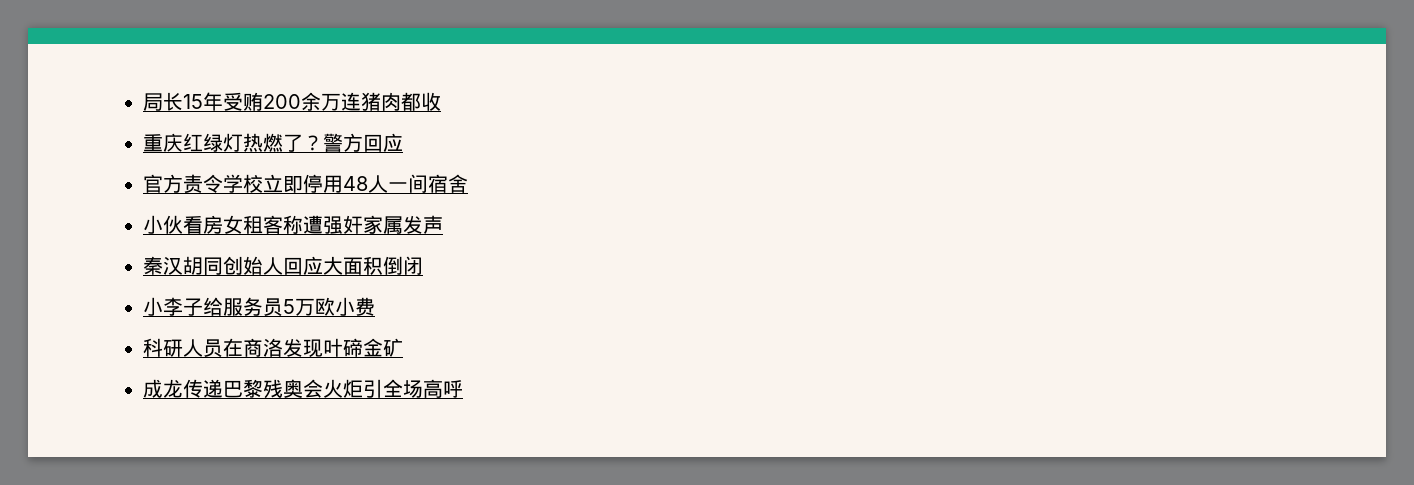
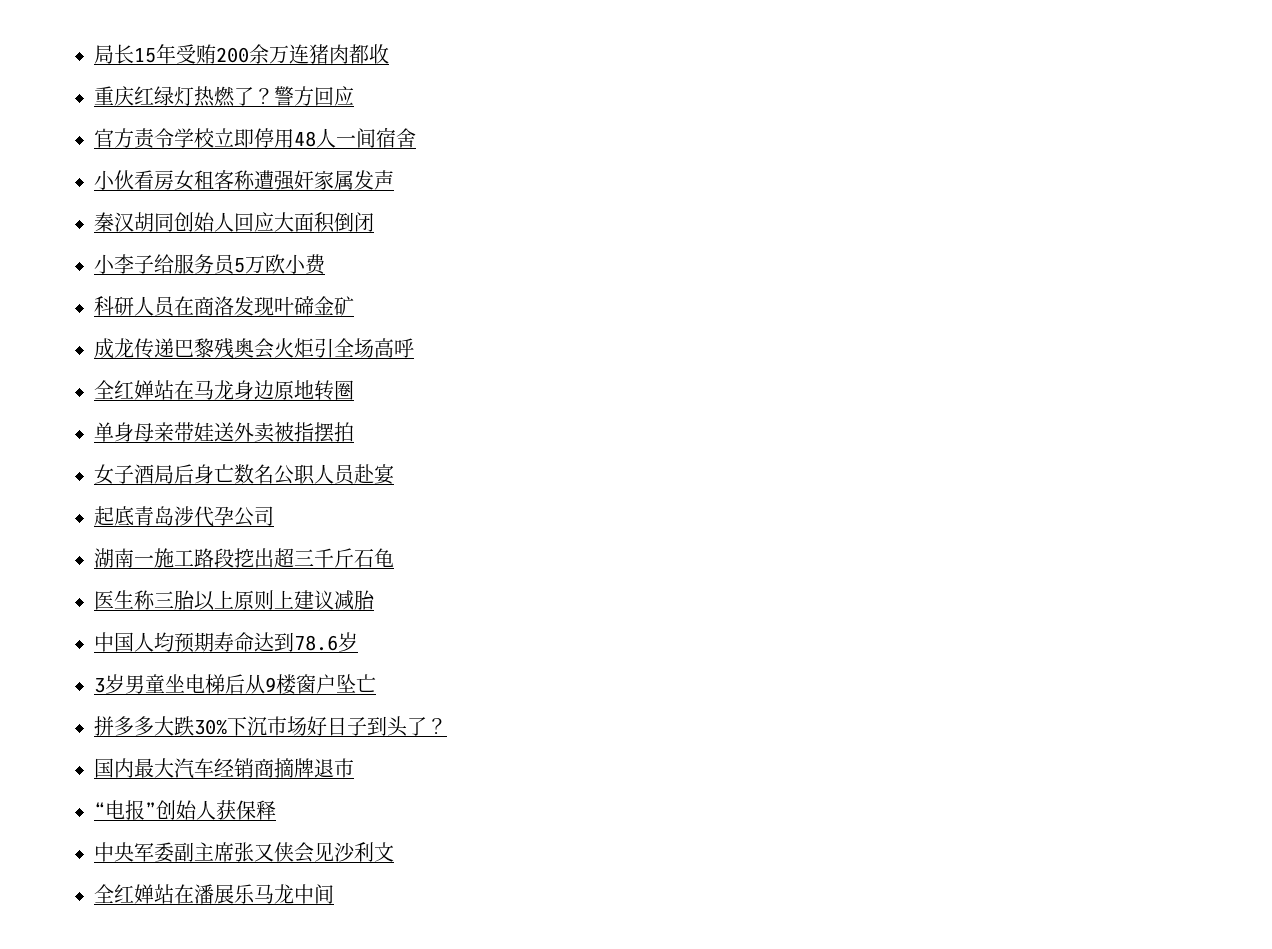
(463, 389) none -> [94,380,354,401] [94,422,354,443] [94,464,394,485] [94,506,274,527] [94,548,394,568] [94,590,375,611] [94,632,358,653] [94,674,376,695] [94,716,447,737] [94,758,354,778] [94,800,276,820] [94,842,394,863] [94,884,334,904] // 全红婵站在马龙身边原地转圈 // 单身母亲带娃送外卖被指摆拍 // 女子酒局后身亡数名公职人员赴宴 // 起底青岛涉代孕公司 // 湖南一施工路段挖出超三千斤石龟 // 医生称三胎以上原则上建议减胎 // 中国人均预期寿命达到78.6岁 // 3岁男童坐电梯后从9楼窗户坠亡 // 拼多多大跌30%下沉市场好日子到头了？ // 国内最大汽车经销商摘牌退市 // “电报”创始人获保释 // 中央军委副主席张又侠会见沙利文 // 全红婵站在潘展乐马龙中间

